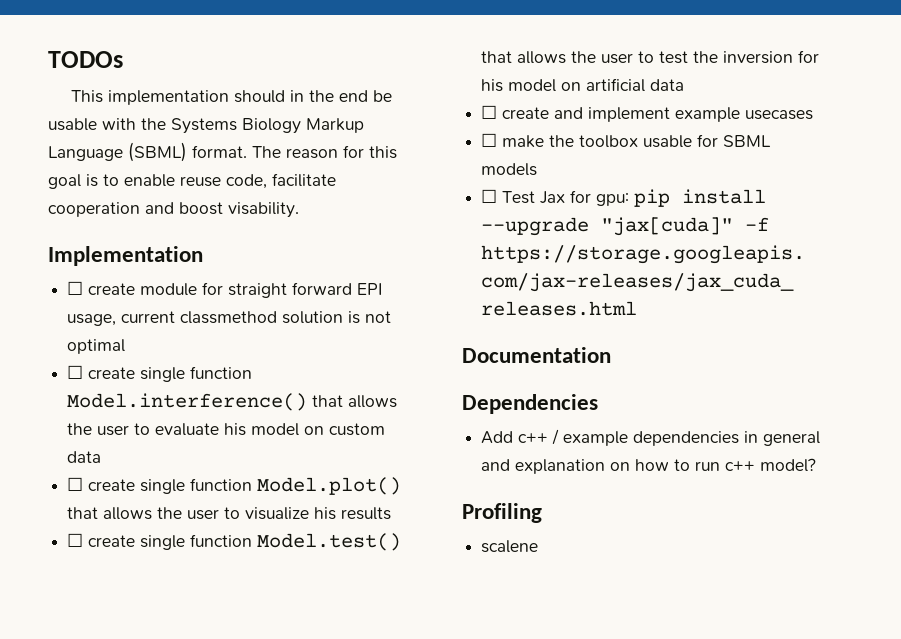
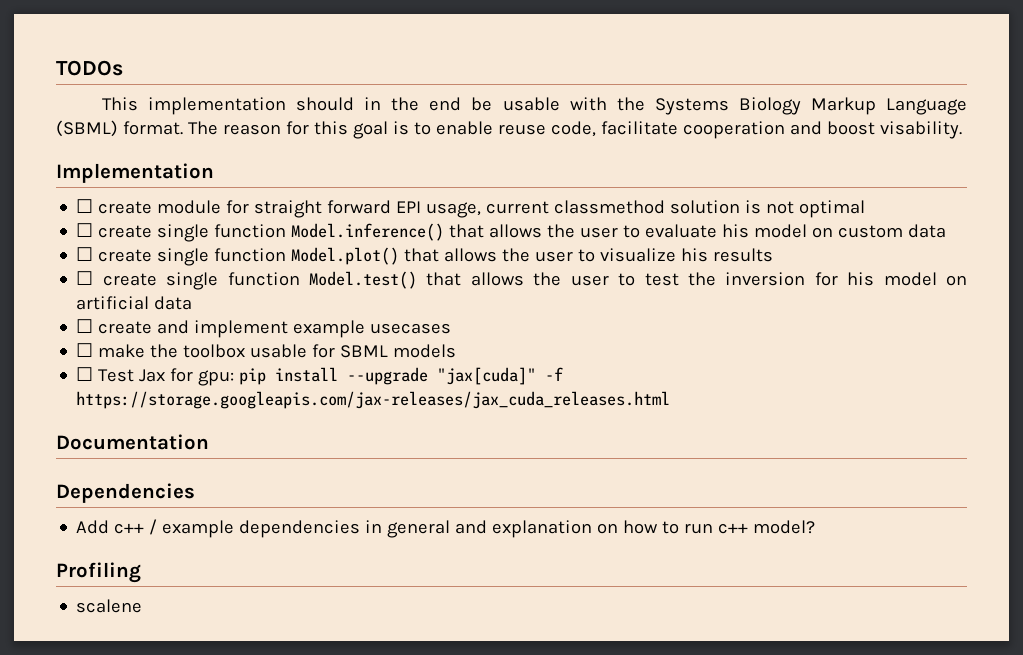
[67,393,308,411] Model.interference() -> [291,223,445,241] Model.inference()

